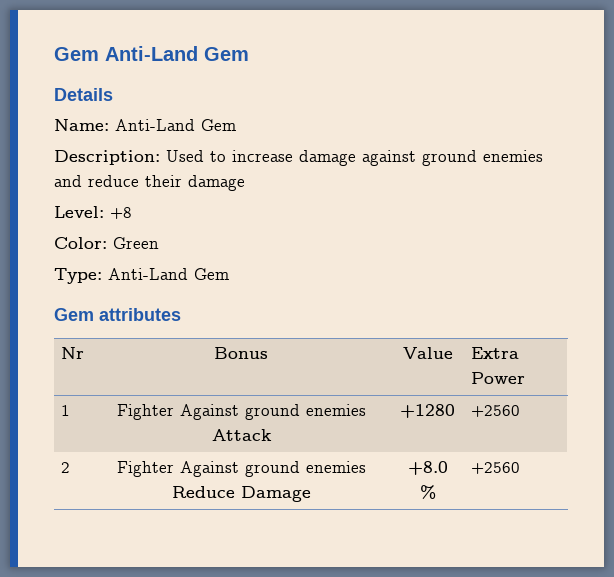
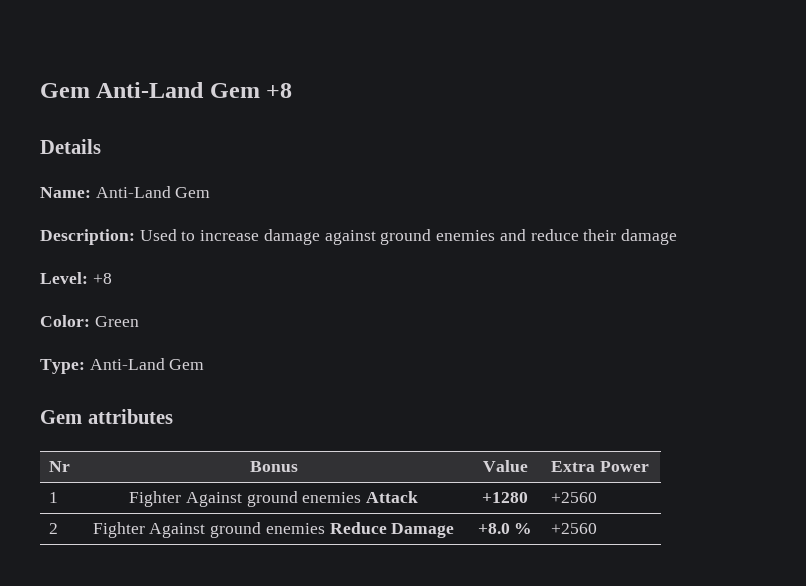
(249, 54) none -> [266,83,293,98] +8

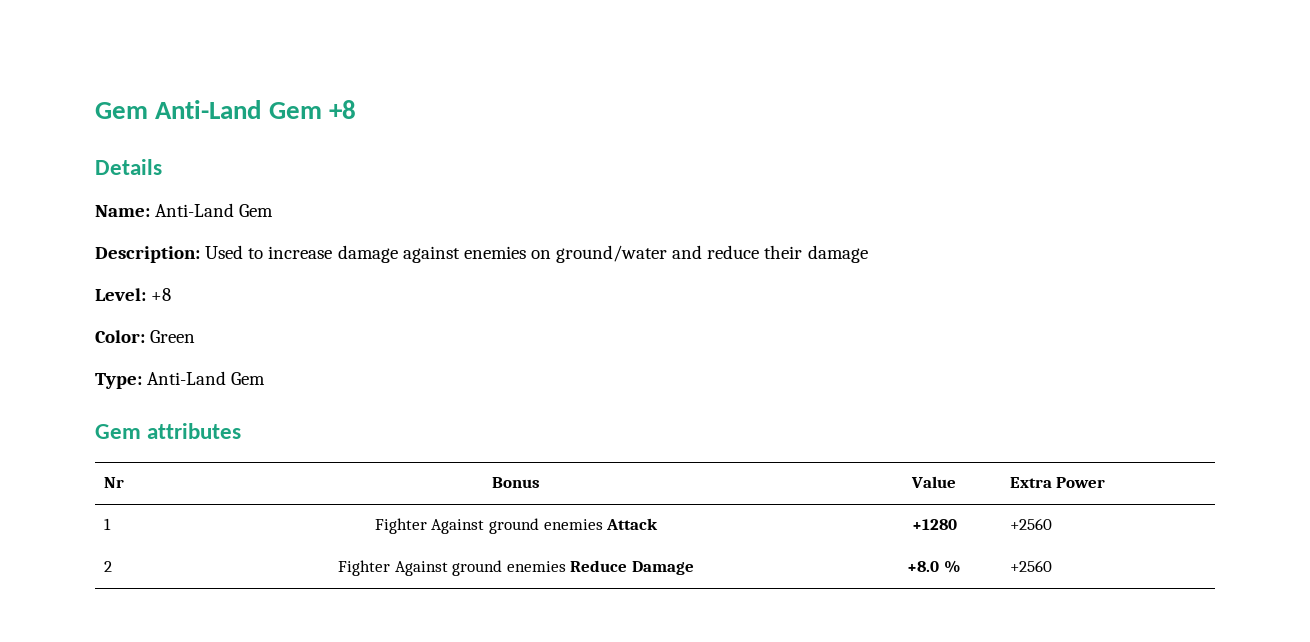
[380,229,496,245] ground enemies -> [463,245,668,263] enemies on ground/water

